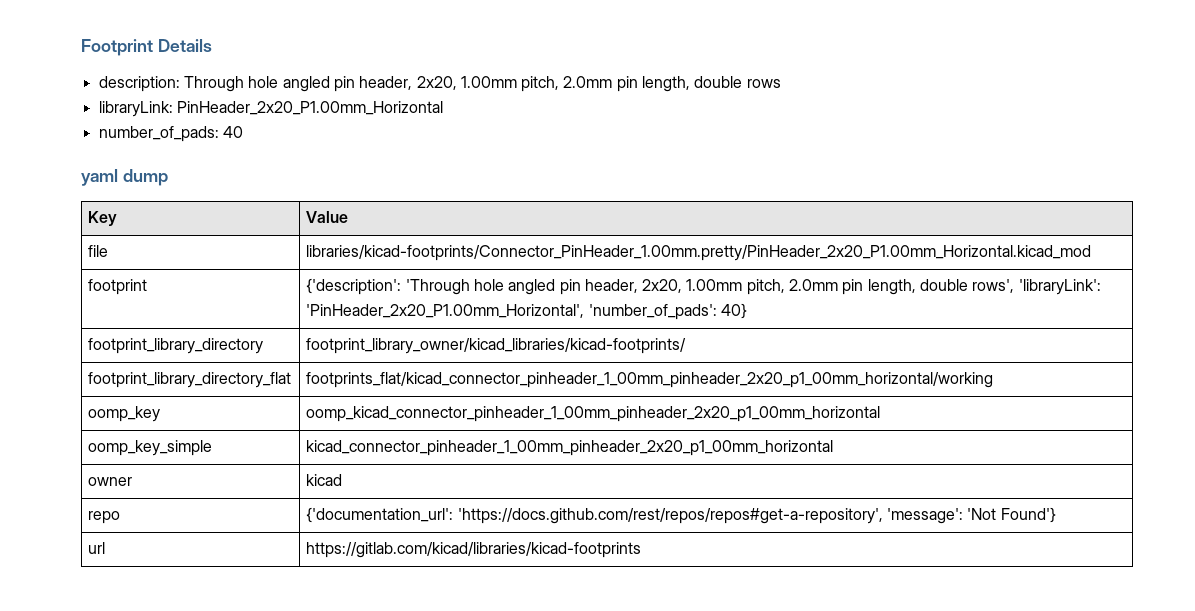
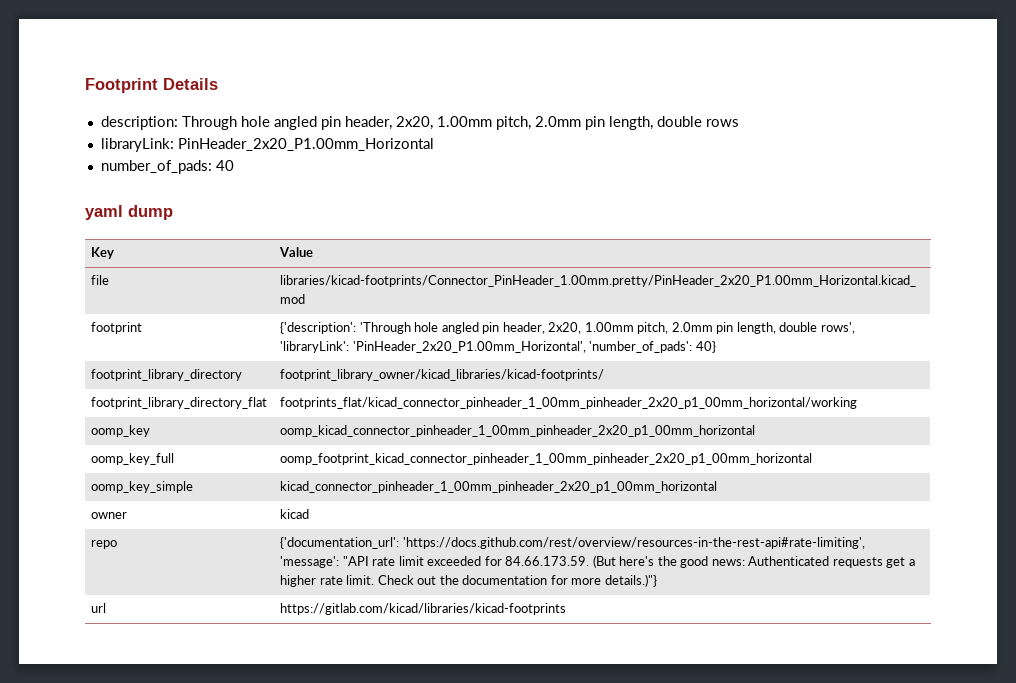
(881, 414) none -> [91,453,175,465] [280,453,813,465] // oomp_key_full | oomp_footprint_kicad_connector_pinheader_1_00mm_pinheader_2x20_p1_00mm_horizontal
[457,507,1056,524] 'https://docs.github.com/rest/repos/repos#get-a-repository', 'message': 'Not Found'} -> [402,537,865,549] [280,555,915,568] [280,574,657,587] 'https://docs.github.com/rest/overview/resources-in-the-rest-api#rate-limiting', 'message': "API rate limit exceeded for 84.66.173.59. (But here's the good news: Authenticated requests get a higher rate limit. Check out the documentation for more details.)"}

